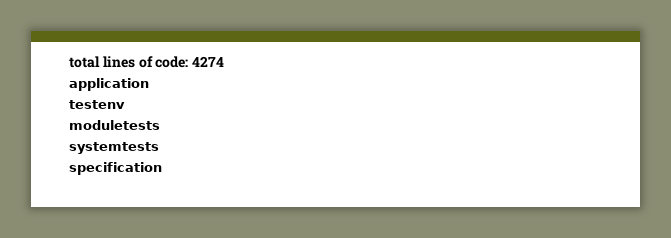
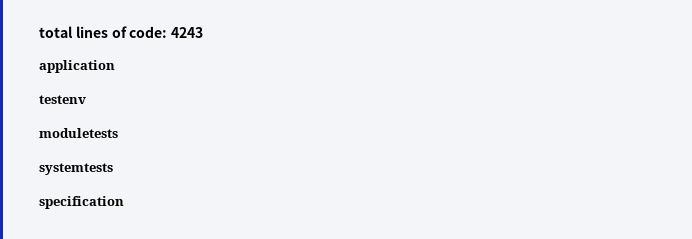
[192,56,225,67] 4274 -> [171,27,204,38] 4243

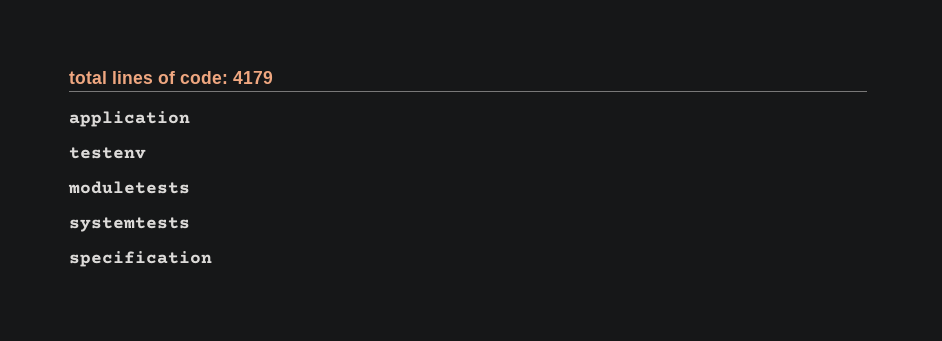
[171,27,204,38] 4243 -> [233,71,273,84] 4179

